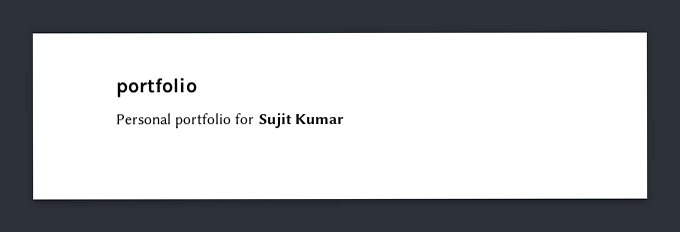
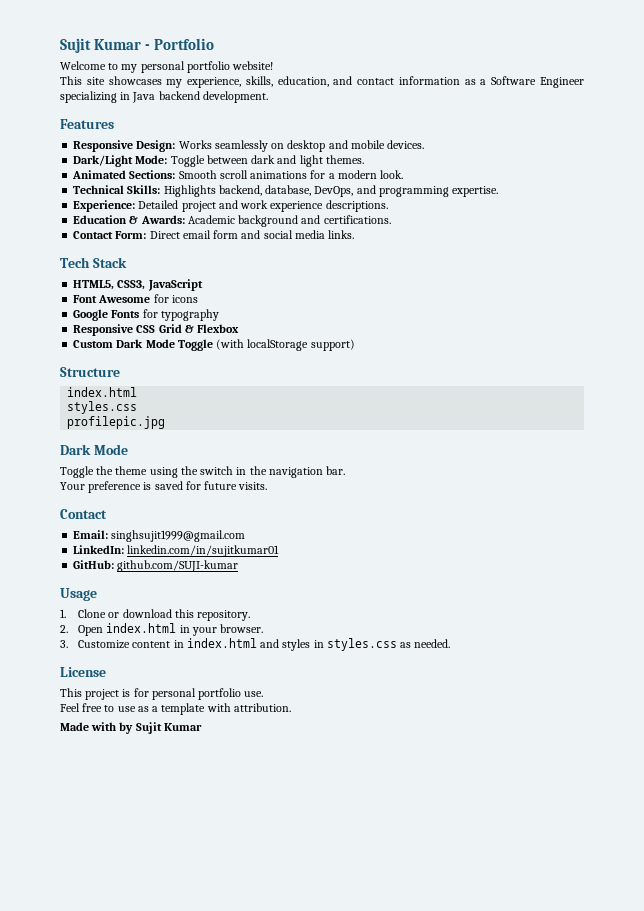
[115,77,197,98] [115,113,256,129] portfolio // Personal portfolio for -> [60,38,215,53] [60,61,274,73] [60,76,584,88] [60,91,268,103] [60,119,114,129] [73,140,425,152] [73,155,364,167] [72,170,404,179] [73,185,499,197] [73,200,388,212] [73,215,391,227] [73,230,355,239] [60,257,127,268] [73,279,203,291] [73,294,198,303] [73,309,219,321] [73,324,240,336] [73,339,355,351] [60,367,120,377] [67,387,138,397] [67,401,138,414] [67,416,166,429] [60,444,128,455] [60,466,346,478] [60,481,268,493] [60,509,107,519] [73,530,246,542] [73,545,280,557] [73,560,239,572] [60,588,97,601] [60,609,251,621] [60,623,264,636] [60,638,451,651] [60,667,106,677] [60,688,264,700] [60,703,291,715] [60,722,134,734] Sujit Kumar - Portfolio // Welcome to my personal portfolio website! // This site showcases my experience, skills, education, and contact information as a Software Engineer specializing in Java backend development. // Features // Responsive Design: Works seamlessly on desktop and mobile devices. // Dark/Light Mode: Toggle between dark and light themes. // Animated Sections: Smooth scroll animations for a modern look. // Technical Skills: Highlights backend, database, DevOps, and programming expertise. // Experience: Detailed project and work experience descriptions. // Education & Awards: Academic background and certifications. // Contact Form: Direct email form and social media links. // Tech Stack // HTML5, CSS3, JavaScript // Font Awesome for icons // Google Fonts for typography // Responsive CSS Grid & Flexbox // Custom Dark Mode Toggle (with localStorage support) // Structure // index.html // styles.css // profilepic.jpg // Dark Mode // Toggle the theme using the switch in the navigation bar. // Your preference is saved for future visits. // Contact // Email: singhsujit1999@gmail.com // LinkedIn: linkedin.com/in/sujitkumar01 // GitHub: github.com/SUJI-kumar // Usage // 1. Clone or download this repository. // 2. Open index.html in your browser. // 3. Customize content in index.html and styles in styles.css as needed. // License // This project is for personal portfolio use. // Feel free to use as a template with attribution. // Made with by

